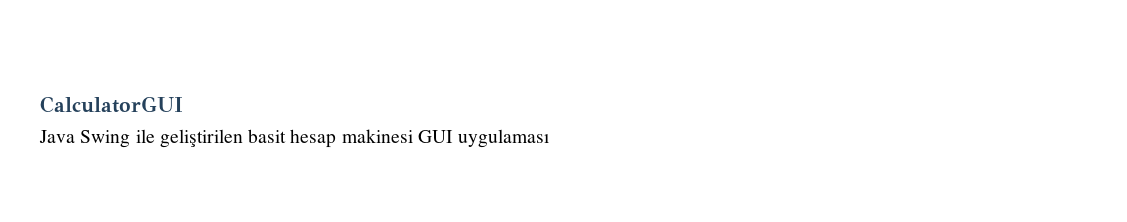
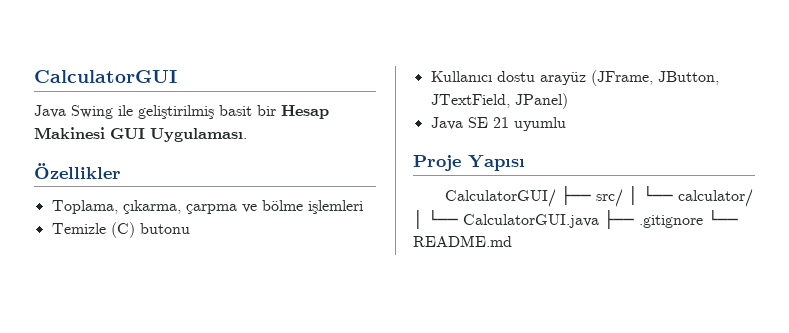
[159,129,550,148] geliştirilen basit hesap makinesi GUI uygulaması -> [138,105,329,119] [34,127,247,142] [34,163,121,179] [51,200,363,214] [51,222,190,238] [430,70,719,86] [430,93,568,109] [430,117,566,131] [413,155,525,171] [444,185,753,207] [413,209,738,229] [413,235,512,247] geliştirilmiş basit bir Hesap Makinesi GUI Uygulaması. // Özellikler // Toplama, çıkarma, çarpma ve bölme işlemleri // Temizle (C) butonu // Kullanıcı dostu arayüz (JFrame, JButton, JTextField, JPanel) // Java SE 21 uyumlu // Proje Yapısı // CalculatorGUI/ ├── src/ │ └── calculator/ │ └── CalculatorGUI.java ├── .gitignore └── README.md

